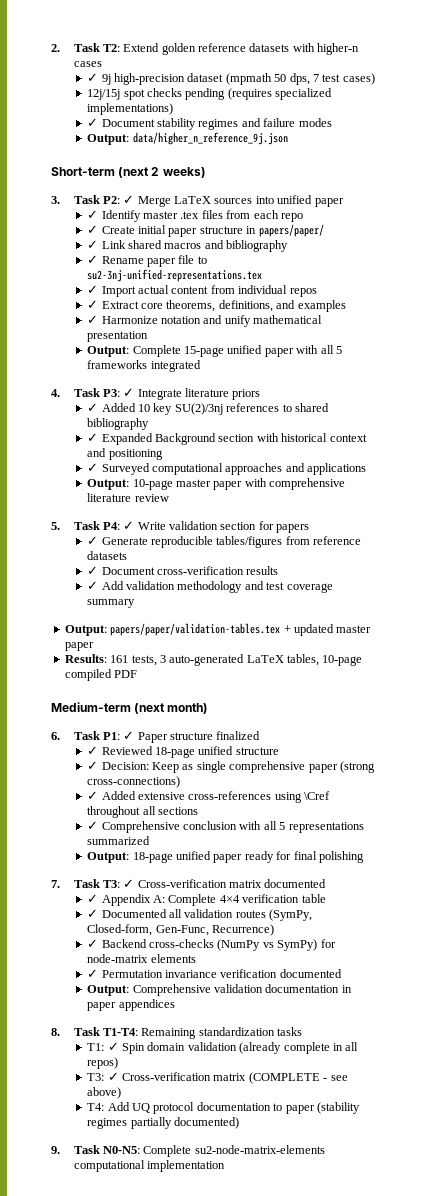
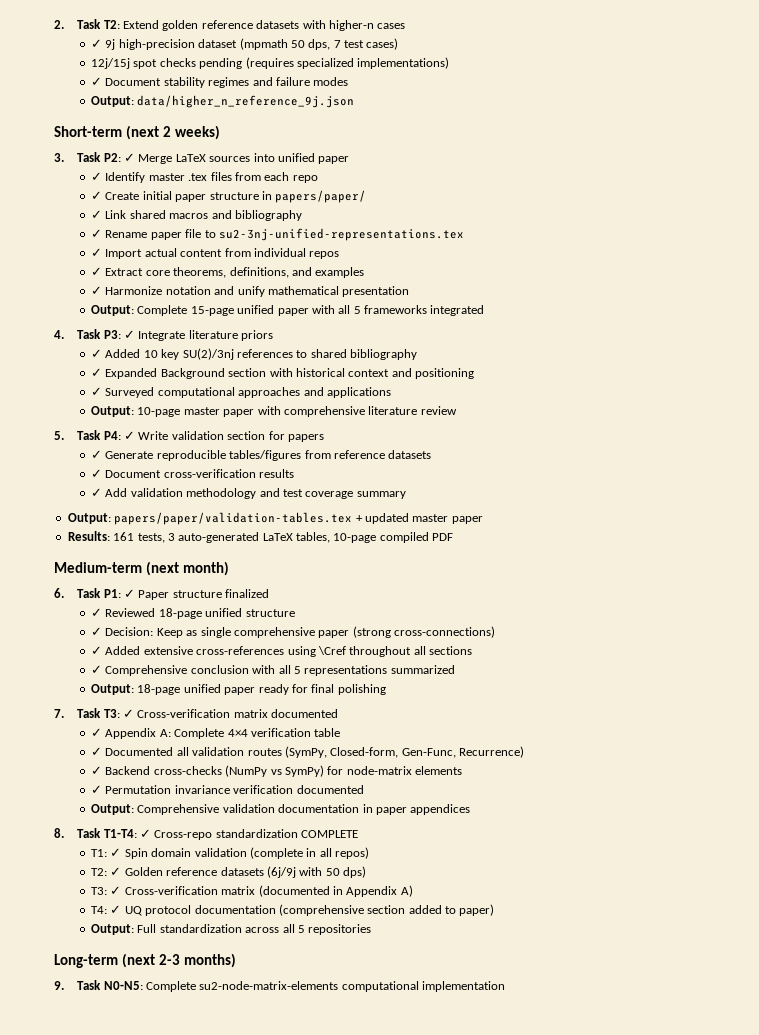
[141,1027,303,1039] Remaining standardization tasks -> [140,829,359,840] ✓ Cross-repo standardization COMPLETE
[239,1042,330,1054] (already complete -> [249,847,303,859] (complete
[87,1072,348,1084] [87,1087,122,1099] // T3: ✓ Cross-verification matrix (COMPLETE - see above) -> [91,866,367,878] [91,885,413,897] // T2: ✓ Golden reference datasets (6j/9j with 50 dps) // T3: ✓ Cross-verification matrix (documented in Appendix A)
[107,1102,130,1111] Add -> [110,905,122,914] ✓
[273,1102,360,1114] [87,1117,240,1129] to paper (stability regimes partially documented) -> [278,904,495,916] [91,924,372,935] [54,953,236,968] (comprehensive section added to paper) // Output: Full standardization across all 5 repositories // Long-term (next 2-3 months)

